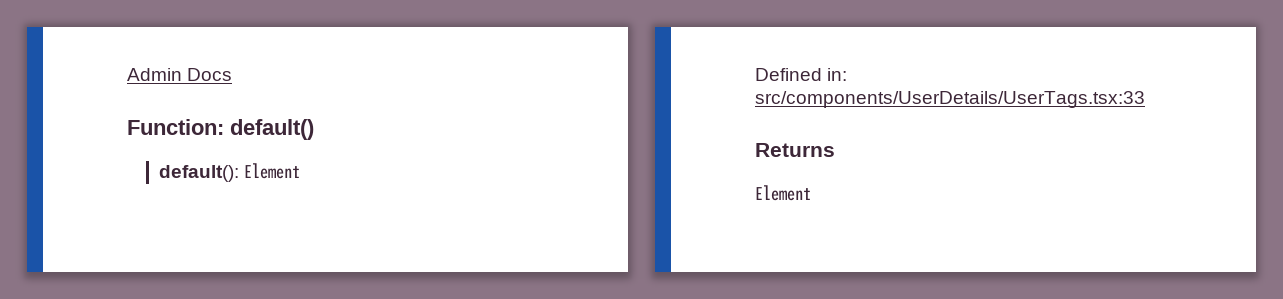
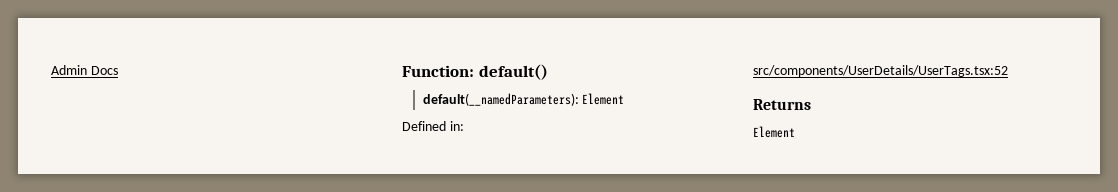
[159,165,240,182] default(): -> [422,93,579,106] default(__namedParameters):
[755,91,1145,108] src/components/UserDetails/UserTags.tsx:33 -> [753,65,1008,77] src/components/UserDetails/UserTags.tsx:52

